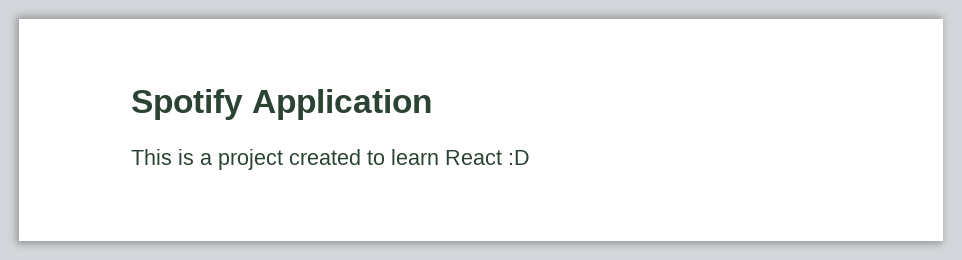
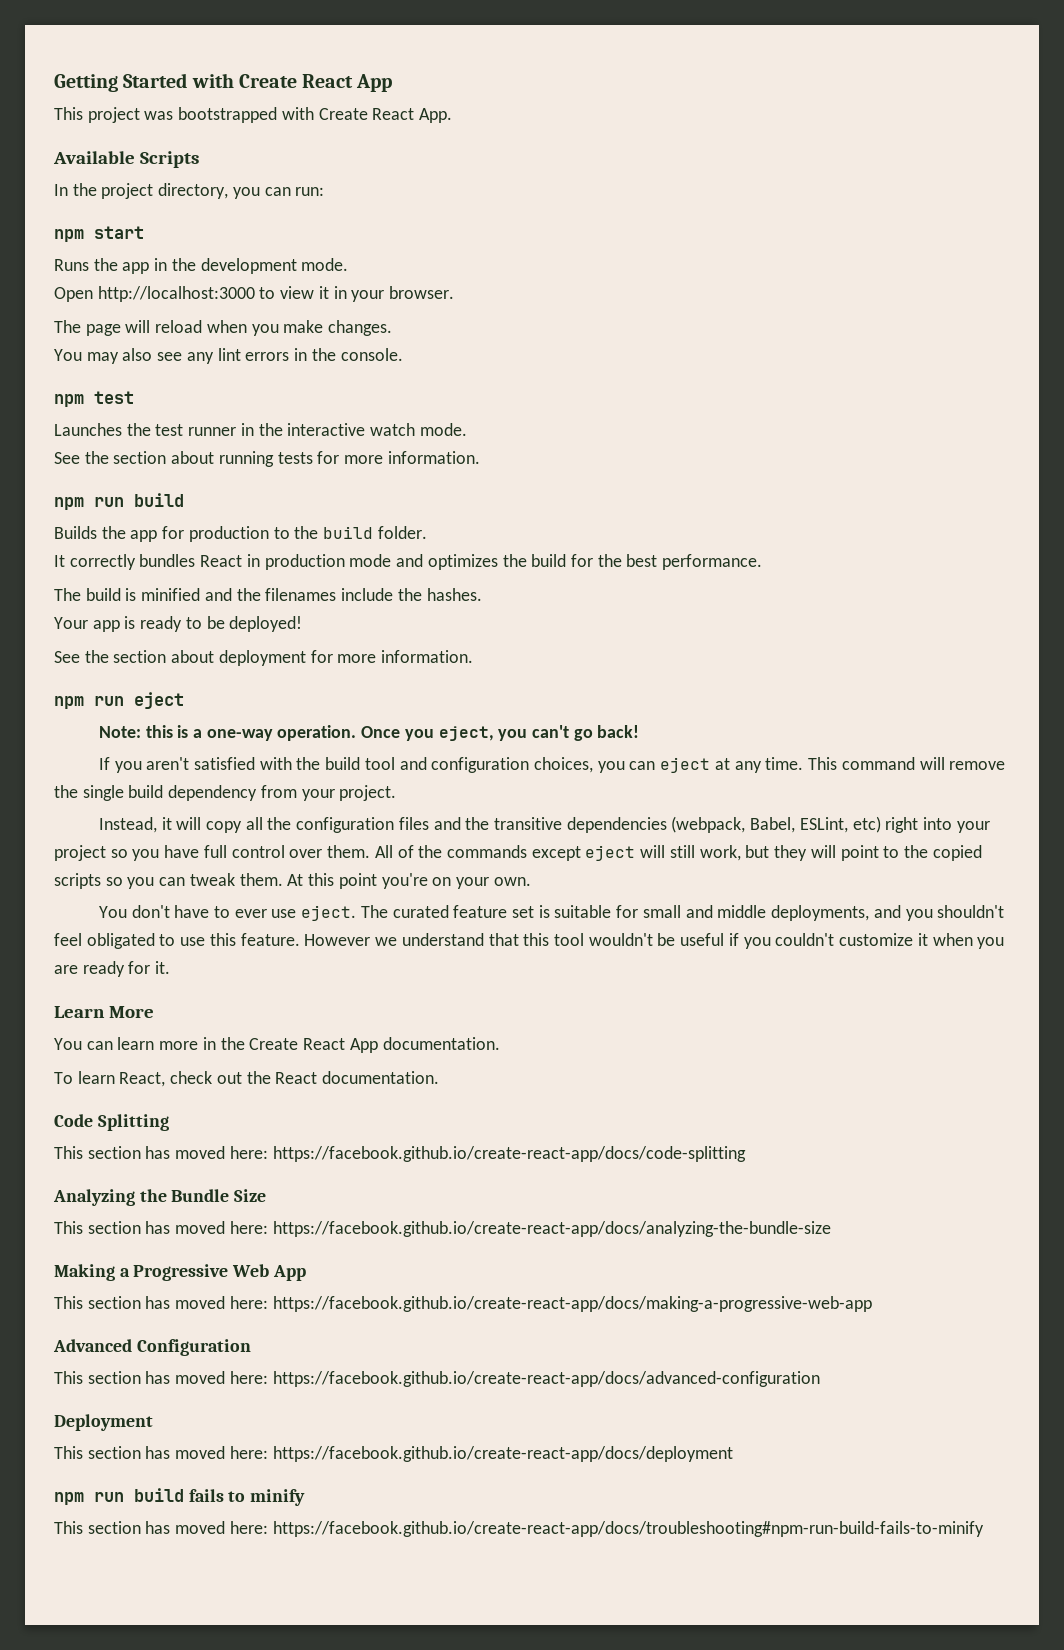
[131,89,433,120] [131,149,530,170] Spotify Application // This is a project created to learn React :D -> [54,73,393,92] [54,107,453,123] [53,151,199,168] [54,183,325,199] [54,226,144,242] [54,258,349,274] [54,286,455,302] [54,320,393,336] [54,348,403,364] [54,391,134,407] [54,423,467,436] [54,451,480,467] [54,493,184,510] [54,526,427,542] [54,554,763,570] [54,588,482,601] [54,616,303,632] [54,650,474,666] [54,692,184,709] [98,725,640,741] [98,757,1006,773] [54,785,397,801] [98,816,990,833] [54,845,982,861] [54,873,531,889] [98,905,1005,921] [54,933,1005,949] [54,961,171,977] [54,1006,154,1018] [54,1037,500,1053] [54,1071,440,1087] [54,1114,169,1131] [54,1146,746,1162] [53,1189,267,1206] [54,1221,831,1237] [54,1264,306,1281] [54,1296,872,1312] [53,1339,251,1356] [54,1371,820,1387] [54,1414,153,1431] [54,1446,733,1462] [54,1488,306,1506] [54,1521,984,1537] Getting Started with Create React App // This project was bootstrapped with Create React App. // Available Scripts // In the project directory, you can run: // npm start // Runs the app in the development mode. // Open http://localhost:3000 to view it in your browser. // The page will reload when you make changes. // You may also see any lint errors in the console. // npm test // Launches the test runner in the interactive watch mode. // See the section about running tests for more information. // npm run build // Builds the app for production to the build folder. // It correctly bundles React in production mode and optimizes the build for the best performance. // The build is minified and the filenames include the hashes. // Your app is ready to be deployed! // See the section about deployment for more information. // npm run eject // Note: this is a one-way operation. Once you eject, you can't go back! // If you aren't satisfied with the build tool and configuration choices, you can eject at any time. This command will remove the single build dependency from your project. // Instead, it will copy all the configuration files and the transitive dependencies (webpack, Babel, ESLint, etc) right into your project so you have full control over them. All of the commands except eject will still work, but they will point to the copied scripts so you can tweak them. At this point you're on your own. // You don't have to ever use eject. The curated feature set is suitable for small and middle deployments, and you shouldn't feel obligated to use this feature. However we understand that this tool wouldn't be useful if you couldn't customize it when you are ready for it. // Learn More // You can learn more in the Create React App documentation. // To learn React, check out the React documentation. // Code Splitting // This section has moved here: https://facebook.github.io/create-react-app/docs/code-splitting // Analyzing the Bundle Size // This section has moved here: https://facebook.github.io/create-react-app/docs/analyzing-the-bundle-size // Making a Progressive Web App // This section has moved here: https://facebook.github.io/create-react-app/docs/making-a-progressive-web-app // Advanced Configuration // This section has moved here: https://facebook.github.io/create-react-app/docs/advanced-configuration // Deployment // This section has moved here: https://facebook.github.io/create-react-app/docs/deployment // npm run build fails to minify // This section has moved here: https://facebook.github.io/create-react-app/docs/troubleshooting#npm-run-build-fails-to-minify

